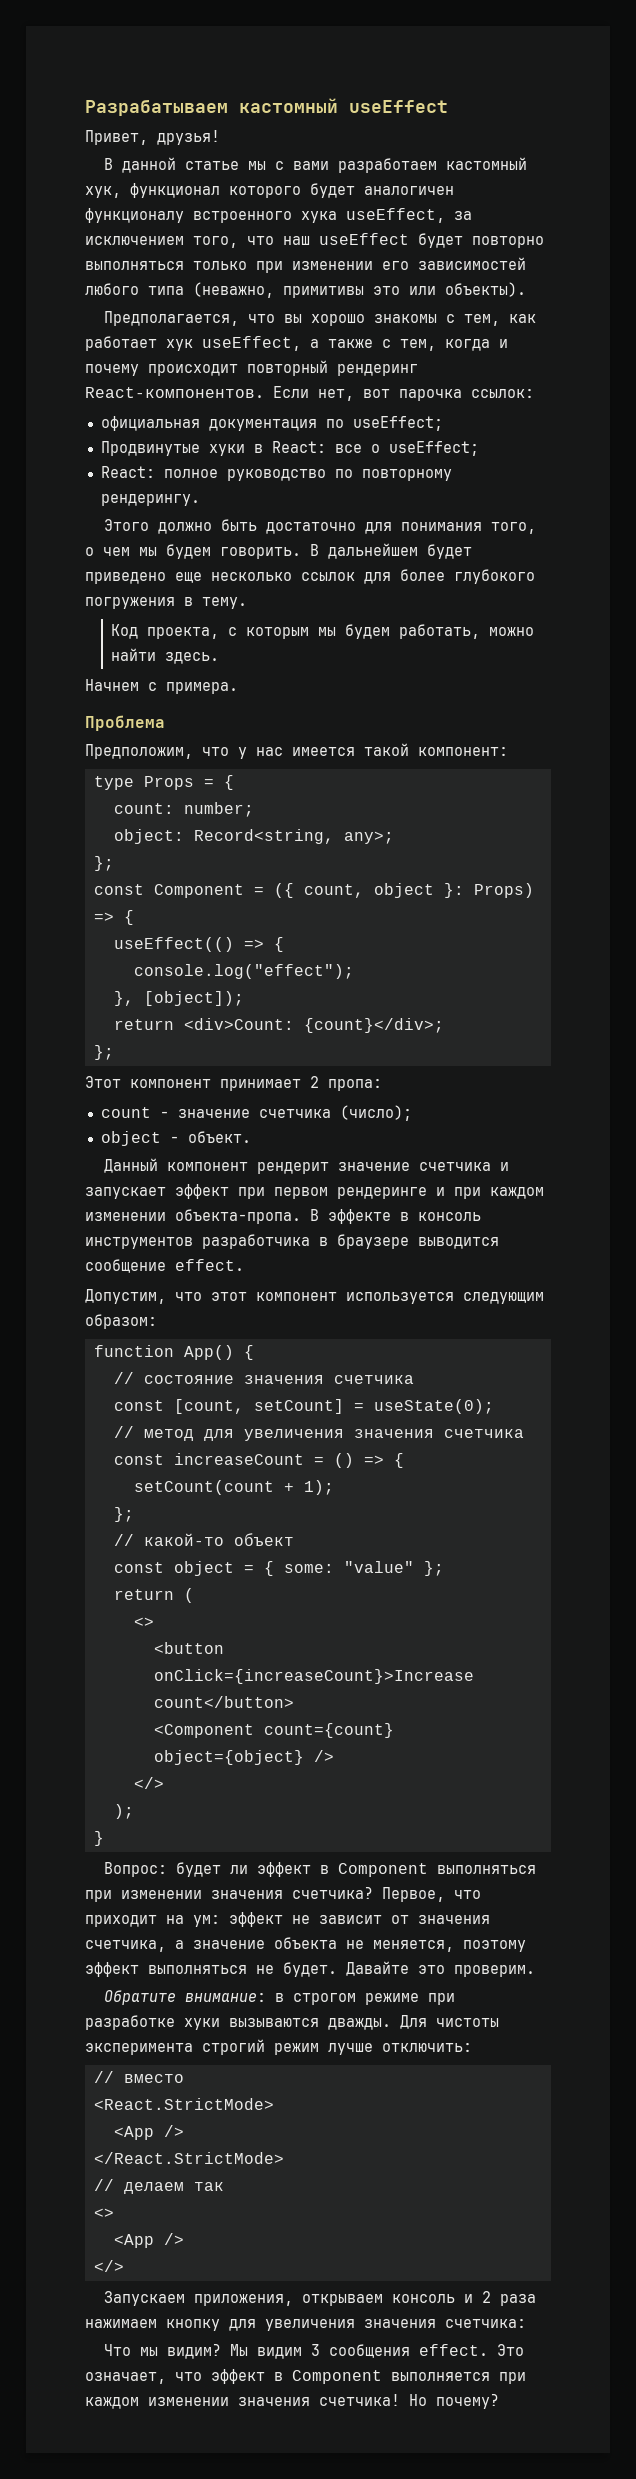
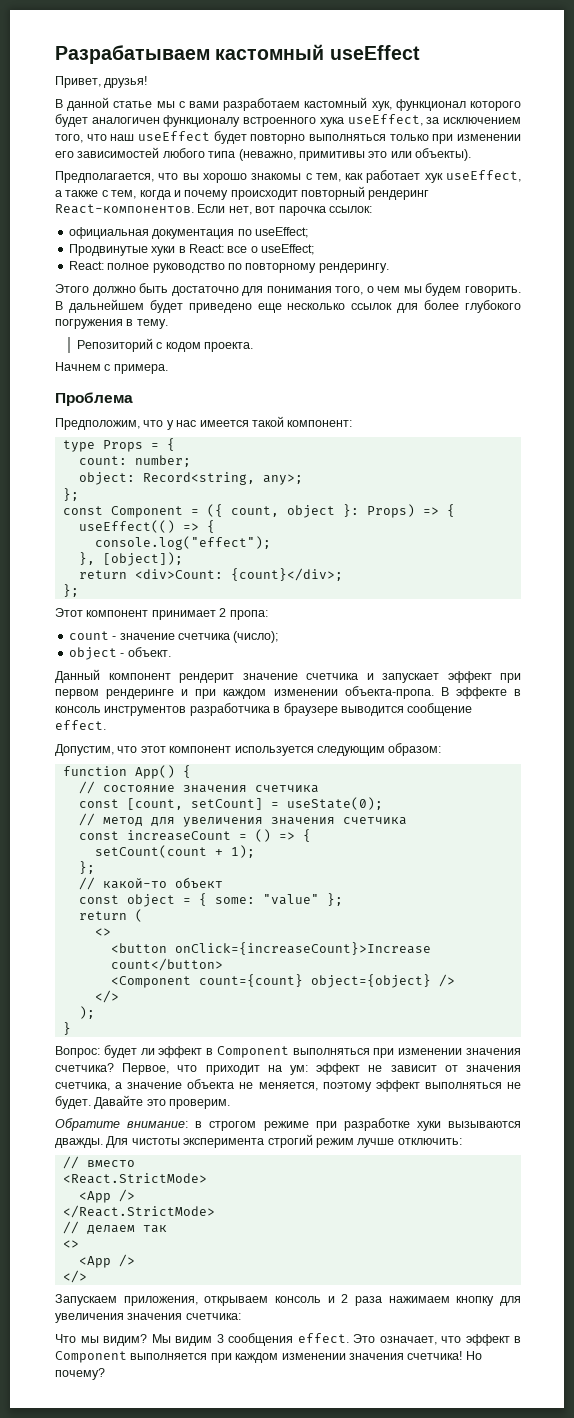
[111,624,535,639] [111,648,220,664] Код проекта, с которым мы будем работать, можно найти здесь. -> [76,338,254,352] Репозиторий с кодом проекта.

